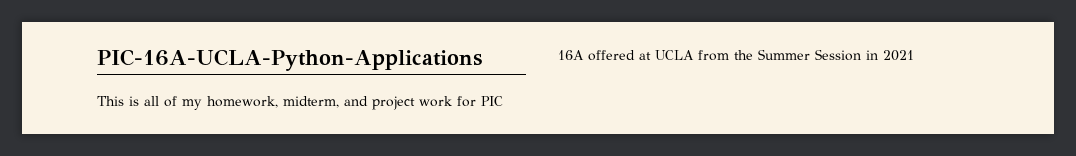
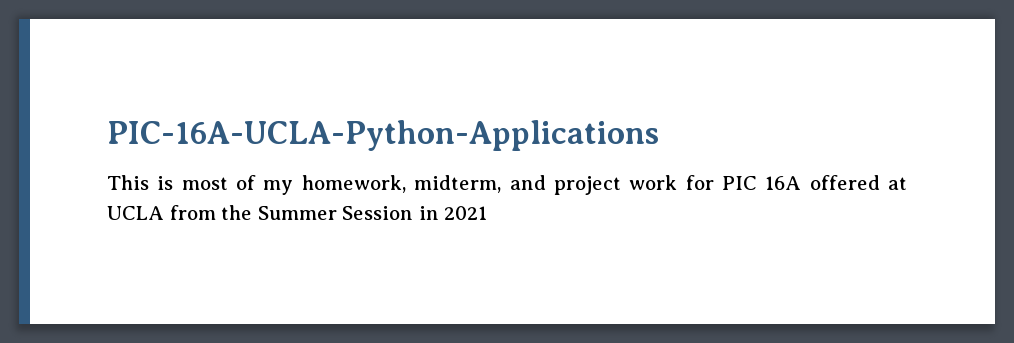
[144,96,159,106] all -> [181,177,228,190] most

